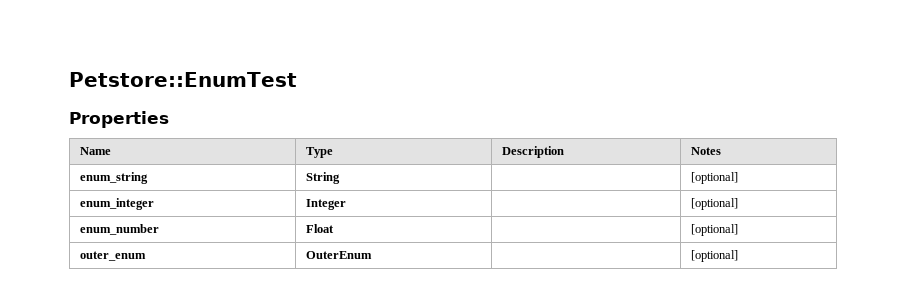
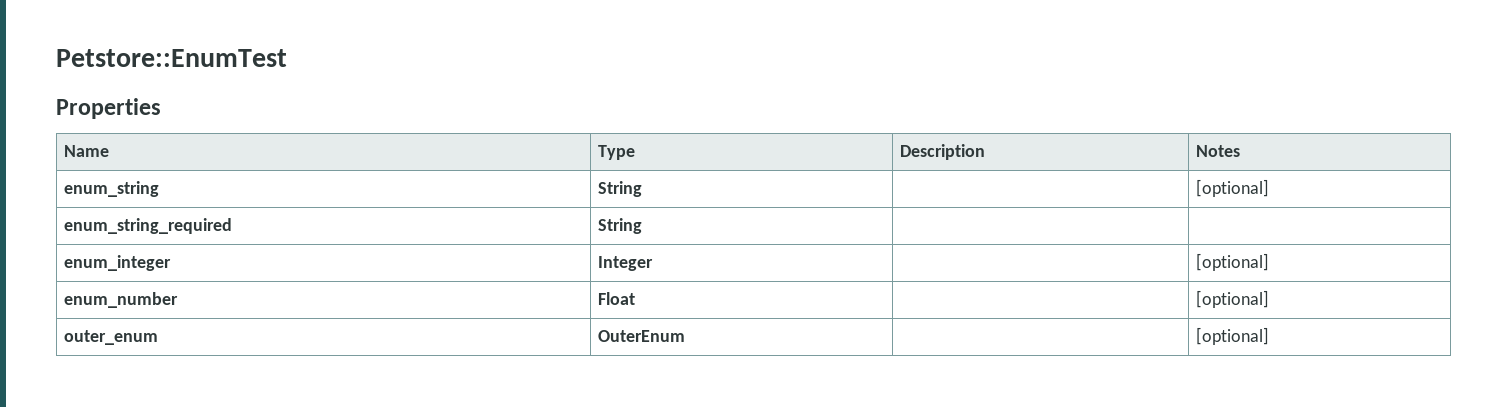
(739, 178) none -> [64,218,233,234] [598,218,643,234] // enum_string_required | String | |

